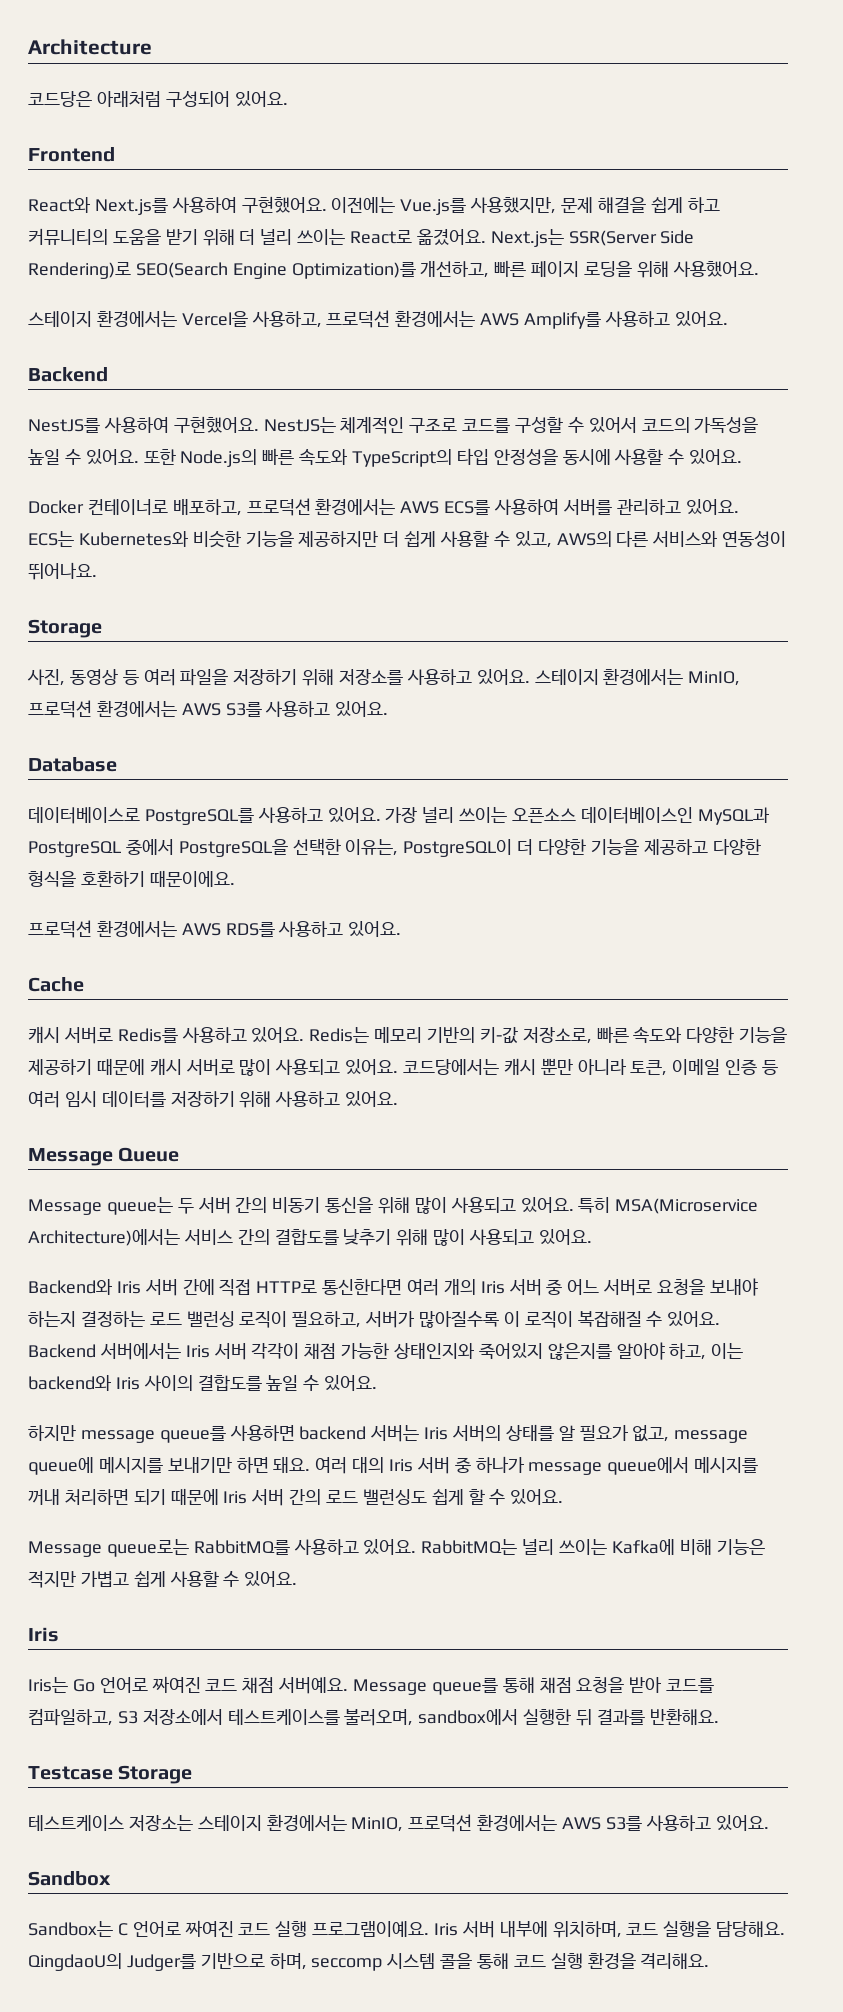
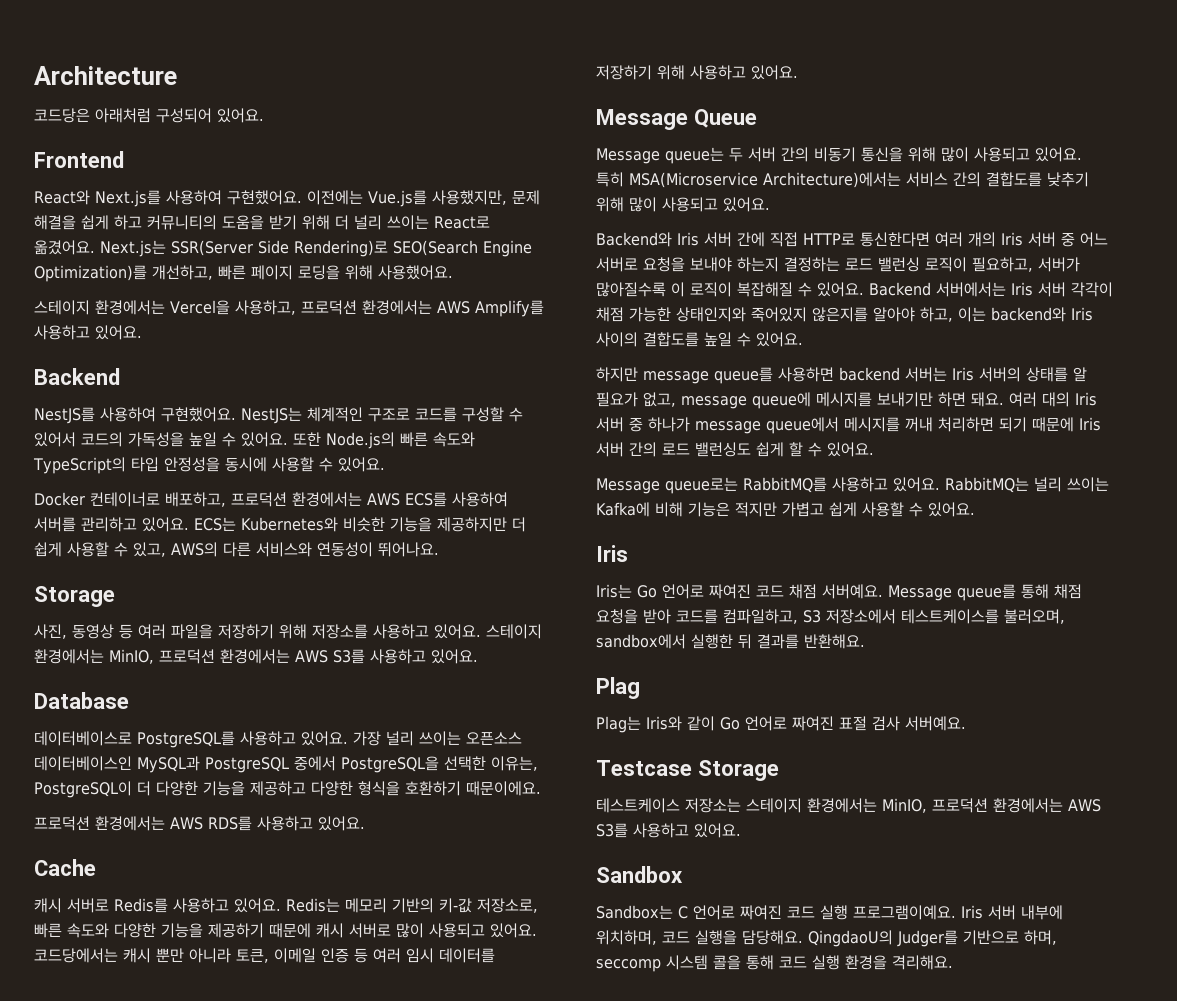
(719, 1716) none -> [596,677,640,699] [596,716,966,733] // Plag // Plag는 Iris와 같이 Go 언어로 짜여진 표절 검사 서버예요.

